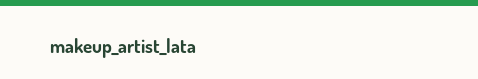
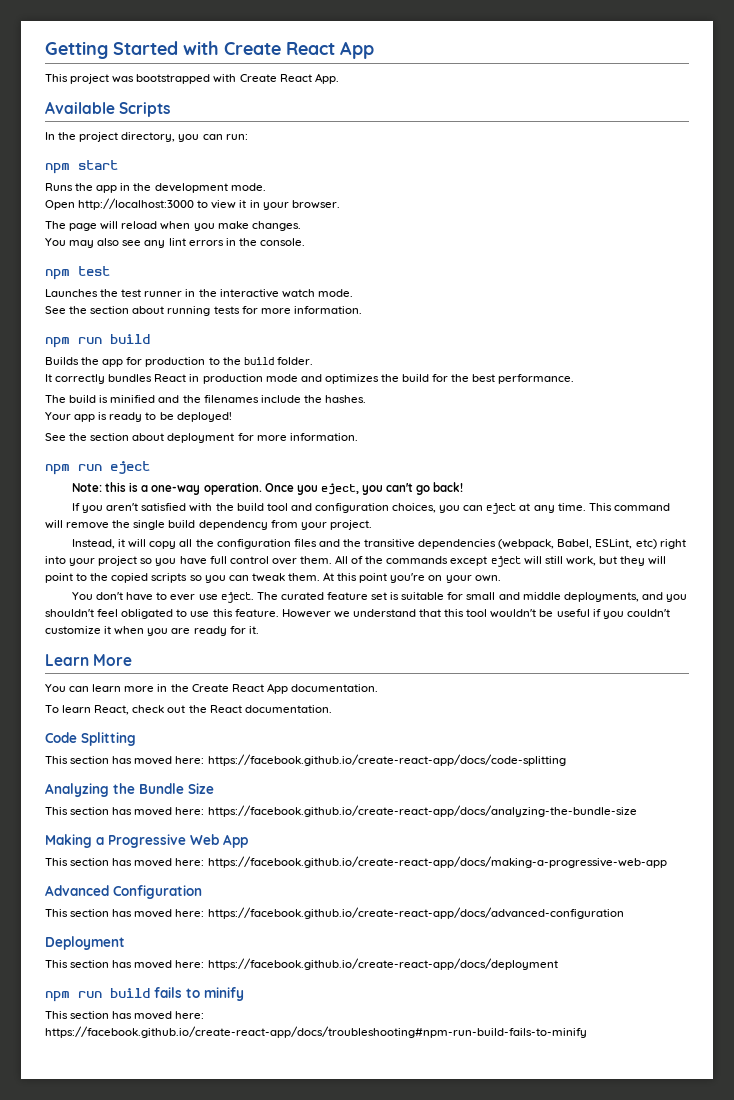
[50,38,196,58] makeup_artist_lata -> [45,41,374,59] [45,73,339,84] [45,101,171,117] [45,132,248,142] [45,160,118,174] [45,183,266,193] [45,198,340,210] [45,221,301,231] [45,238,305,248] [45,266,110,280] [45,289,353,298] [45,306,362,316] [45,334,150,348] [45,357,313,367] [45,374,575,384] [45,395,366,403] [45,412,232,422] [45,433,358,443] [45,461,150,475] [72,482,464,495] [72,503,670,514] [45,520,372,530] [72,539,686,549] [45,555,667,567] [45,572,501,583] [72,592,688,603] [45,609,670,619] [45,626,259,636] [45,654,133,666] [45,683,378,694] [45,705,332,715] [45,732,136,746] [45,754,566,766] [45,783,214,797] [45,805,637,817] [45,834,248,848] [45,856,667,868] [45,885,202,899] [45,907,624,919] [45,936,125,950] [45,958,558,970] [45,987,244,1002] [45,1011,205,1020] [45,1026,587,1038] Getting Started with Create React App // This project was bootstrapped with Create React App. // Available Scripts // In the project directory, you can run: // npm start // Runs the app in the development mode. // Open http://localhost:3000 to view it in your browser. // The page will reload when you make changes. // You may also see any lint errors in the console. // npm test // Launches the test runner in the interactive watch mode. // See the section about running tests for more information. // npm run build // Builds the app for production to the build folder. // It correctly bundles React in production mode and optimizes the build for the best performance. // The build is minified and the filenames include the hashes. // Your app is ready to be deployed! // See the section about deployment for more information. // npm run eject // Note: this is a one-way operation. Once you eject, you can't go back! // If you aren't satisfied with the build tool and configuration choices, you can eject at any time. This command will remove the single build dependency from your project. // Instead, it will copy all the configuration files and the transitive dependencies (webpack, Babel, ESLint, etc) right into your project so you have full control over them. All of the commands except eject will still work, but they will point to the copied scripts so you can tweak them. At this point you're on your own. // You don't have to ever use eject. The curated feature set is suitable for small and middle deployments, and you shouldn't feel obligated to use this feature. However we understand that this tool wouldn't be useful if you couldn't customize it when you are ready for it. // Learn More // You can learn more in the Create React App documentation. // To learn React, check out the React documentation. // Code Splitting // This section has moved here: https://facebook.github.io/create-react-app/docs/code-splitting // Analyzing the Bundle Size // This section has moved here: https://facebook.github.io/create-react-app/docs/analyzing-the-bundle-size // Making a Progressive Web App // This section has moved here: https://facebook.github.io/create-react-app/docs/making-a-progressive-web-app // Advanced Configuration // This section has moved here: https://facebook.github.io/create-react-app/docs/advanced-configuration // Deployment // This section has moved here: https://facebook.github.io/create-react-app/docs/deployment // npm run build fails to minify // This section has moved here: https://facebook.github.io/create-react-app/docs/troubleshooting#npm-run-build-fails-to-minify

